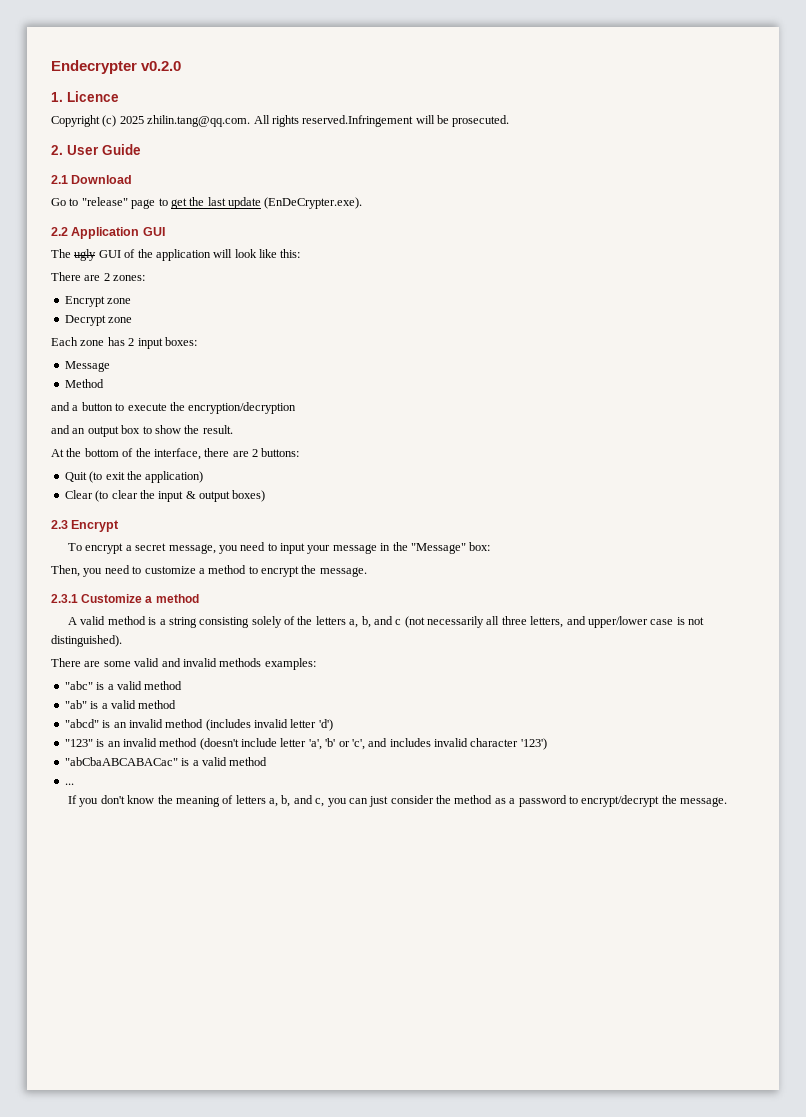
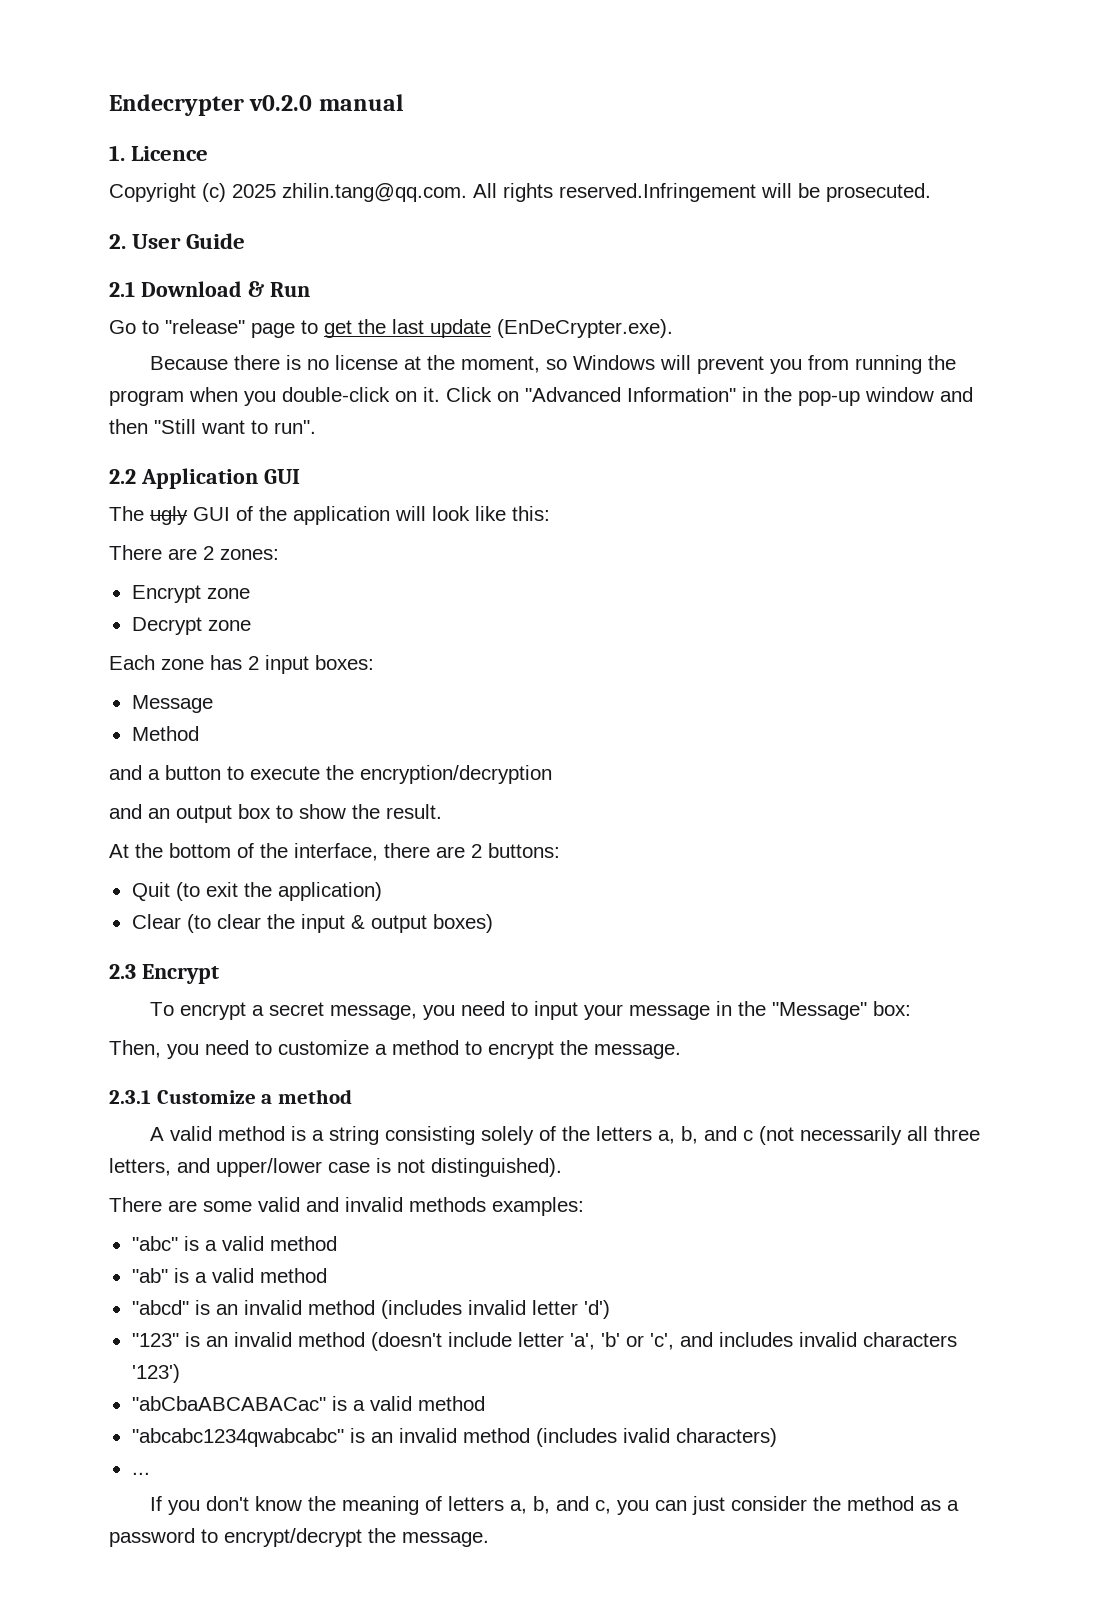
(182, 66) none -> [318,94,403,111] manual
(133, 179) none -> [247,281,310,297] & Run
(363, 203) none -> [149,355,956,374] [109,387,973,406] [109,419,316,434] // Because there is no license at the moment, so Windows will prevent you from running the program when you double-click on it. Click on "Advanced Information" in the pop-up window and then "Still want to run".
[470,738,519,747] character -> [862,1332,957,1347] characters
(268, 761) none -> [131,1428,777,1447] // "abcabc1234qwabcabc" is an invalid method (includes ivalid characters)

